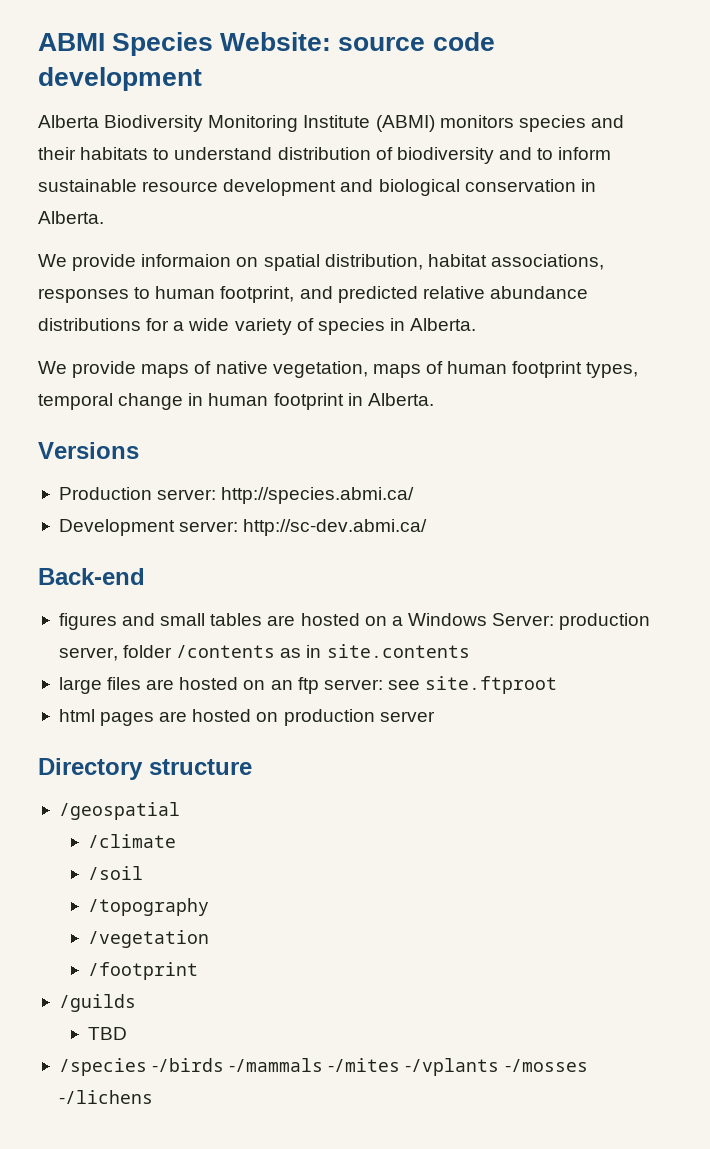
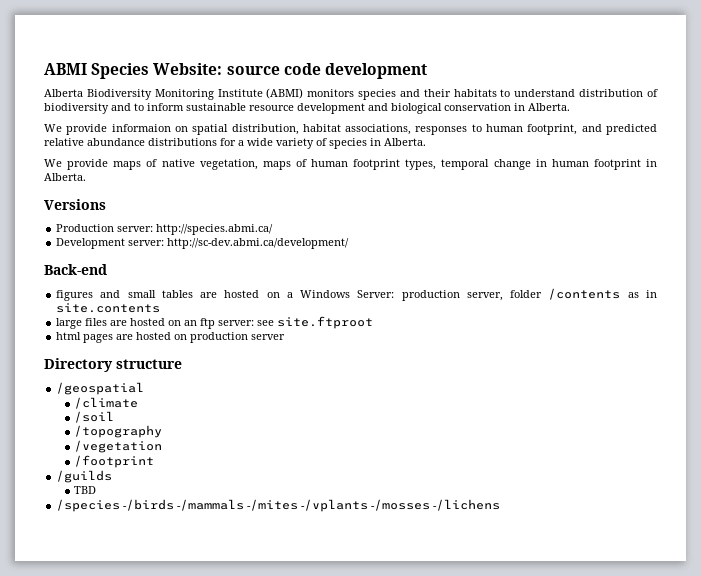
[243,519,428,536] http://sc-dev.abmi.ca/ -> [167,238,350,249] http://sc-dev.abmi.ca/development/

